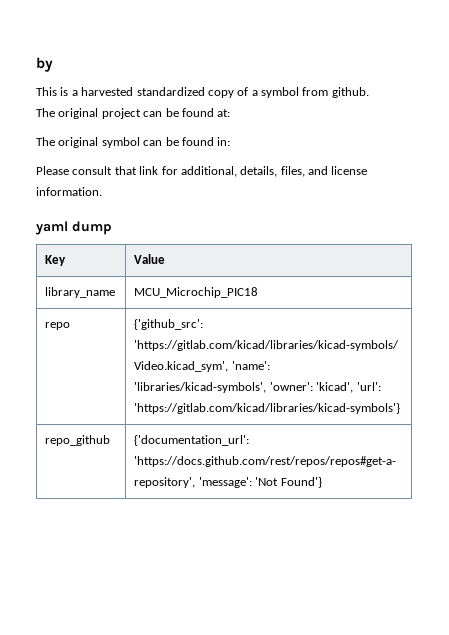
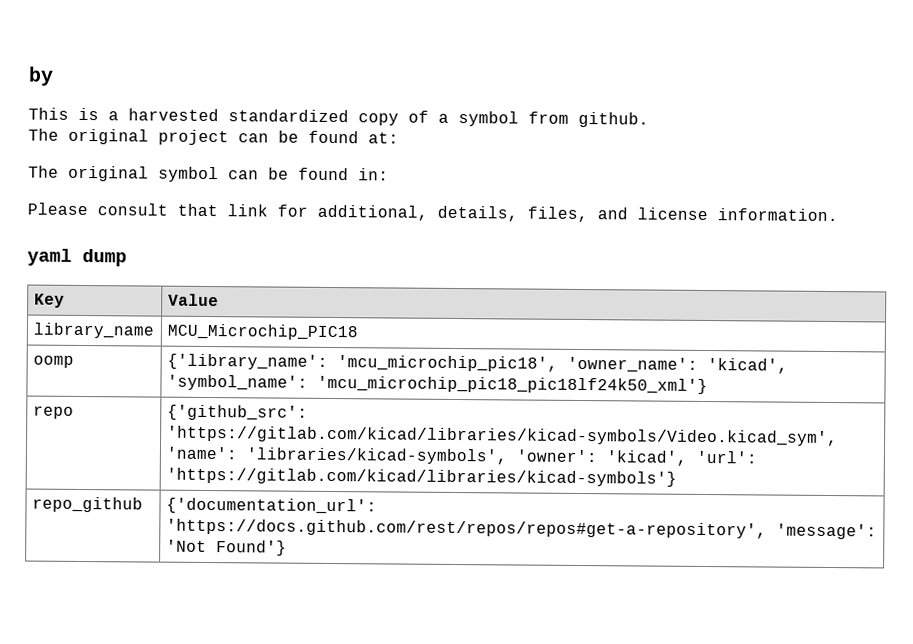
(259, 292) none -> [32,355,74,368] [166,353,788,374] [166,374,708,395] // oomp | {'library_name': 'mcu_microchip_pic18', 'owner_name': 'kicad', 'symbol_name': 'mcu_microchip_pic18_pic18lf24k50_xml'}

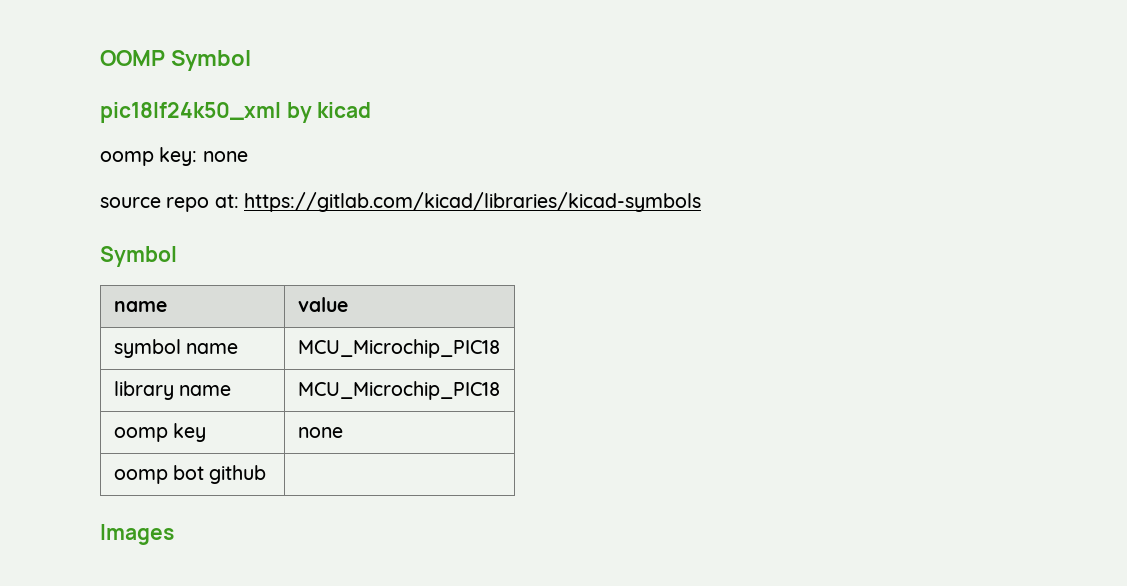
[28,66,54,86] [28,107,649,128] [28,128,399,146] [28,165,389,183] [27,202,838,223] [27,248,127,267] [33,293,65,308] [167,293,219,307] [32,322,154,339] [166,323,358,341] [32,355,74,368] [166,353,788,374] [166,374,708,395] [32,405,74,419] [166,404,308,421] [166,425,838,447] [165,446,757,466] [165,467,677,487] [31,496,143,513] [165,497,377,515] [165,518,877,540] [165,539,287,556] by // This is a harvested standardized copy of a symbol from github. // The original project can be found at: // The original symbol can be found in: // Please consult that link for additional, details, files, and license information. // yaml dump // Key | Value // library_name | MCU_Microchip_PIC18 // oomp | {'library_name': 'mcu_microchip_pic18', 'owner_name': 'kicad', 'symbol_name': 'mcu_microchip_pic18_pic18lf24k50_xml'} // repo | {'github_src': 'https://gitlab.com/kicad/libraries/kicad-symbols/Video.kicad_sym', 'name': 'libraries/kicad-symbols', 'owner': 'kicad', 'url': 'https://gitlab.com/kicad/libraries/kicad-symbols'} // repo_github | {'documentation_url': 'https://docs.github.com/rest/repos/repos#get-a-repository', 'message': 'Not Found'} -> [100,50,251,71] [100,102,372,123] [100,147,248,166] [100,192,701,212] [100,246,177,267] [113,301,167,312] [297,297,348,312] [113,339,239,358] [297,339,500,358] [113,381,232,400] [297,381,500,400] [113,423,207,442] [297,427,343,438] [113,465,267,484] [100,524,174,545] OOMP Symbol // pic18lf24k50_xml by kicad // oomp key: none // source repo at: https://gitlab.com/kicad/libraries/kicad-symbols // Symbol // name | value // symbol name | MCU_Microchip_PIC18 // library name | MCU_Microchip_PIC18 // oomp key | none // oomp bot github | // Images

